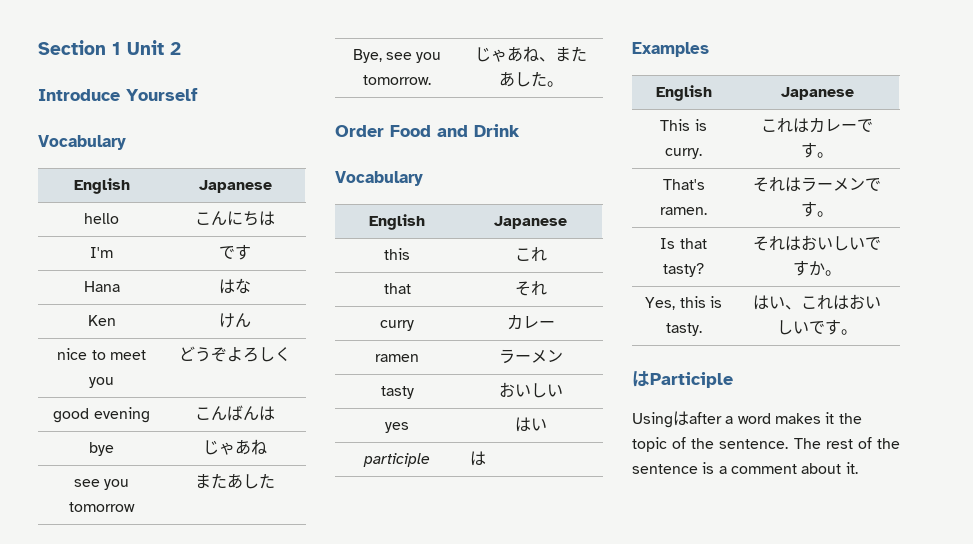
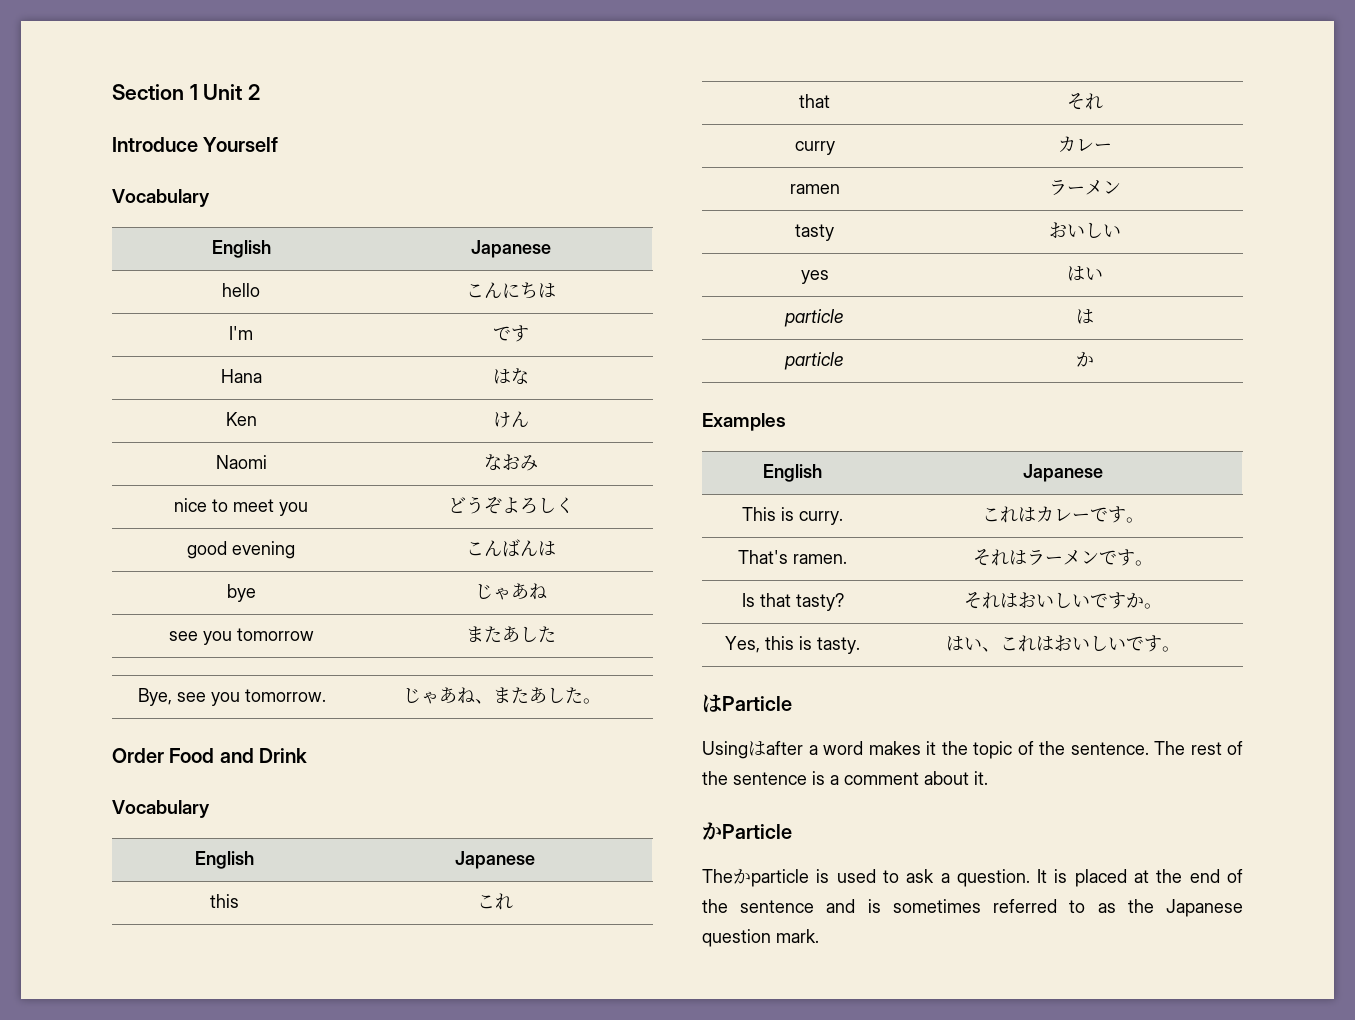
(251, 320) none -> [215,455,267,469] [484,454,538,471] // Naomi | なおみ
[363,453,430,467] [470,451,487,466] participle | は -> [784,309,844,327] [1075,309,1094,324] [784,352,844,370] [1075,351,1094,367] particle | は // particle | か
[650,372,733,388] Participle -> [722,696,792,711] Particle
(858, 468) none -> [702,822,792,840] [702,868,1243,887] [702,899,1243,917] [702,929,819,947] // かParticle // Theかparticle is used to ask a question. It is placed at the end of the sentence and is sometimes referred to as the Japanese question mark.

